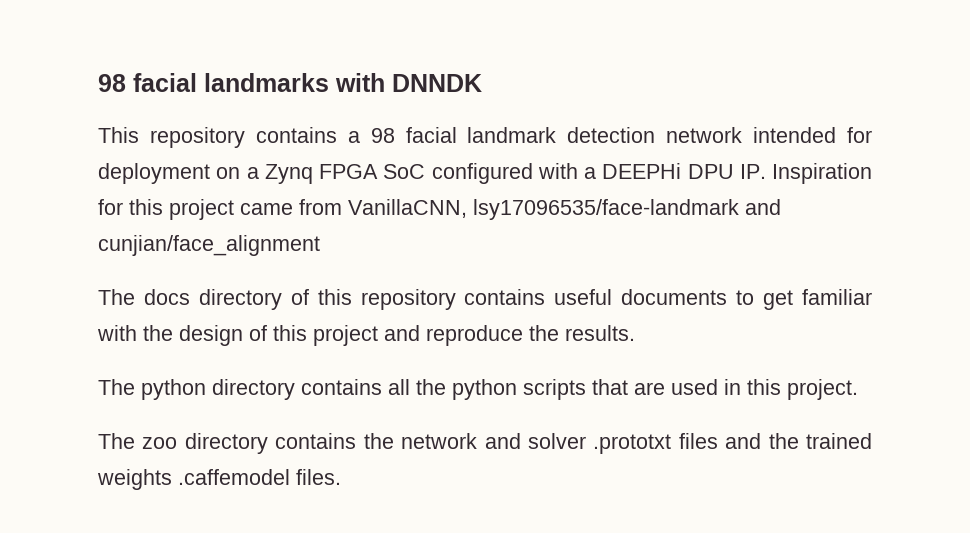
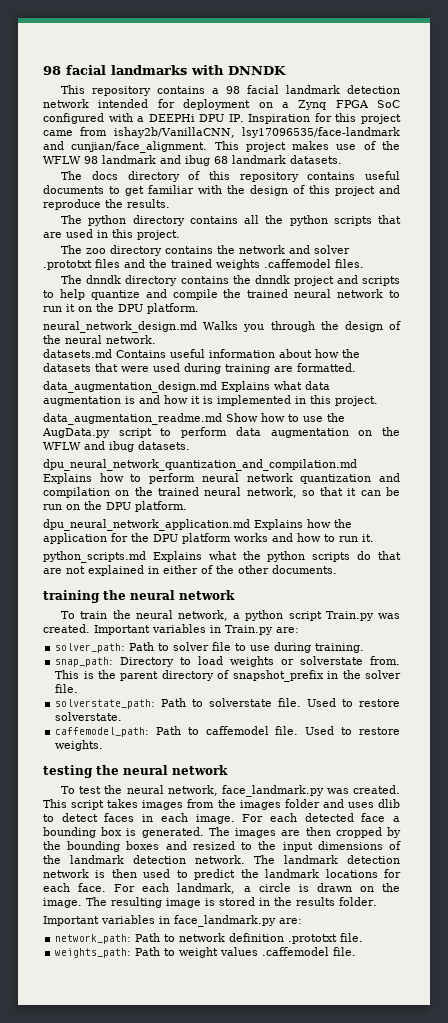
[348,199,467,218] VanillaCNN, -> [113,127,235,138] ishay2b/VanillaCNN,
[98,235,320,256] cunjian/face_alignment -> [71,141,400,153] [43,155,342,166] cunjian/face_alignment. This project makes use of the WFLW 98 landmark and ibug 68 landmark datasets.
(341, 477) none -> [61,275,400,286] [43,289,400,300] [43,303,199,314] [43,321,402,333] [43,335,156,344] [43,349,360,358] [43,363,356,374] [43,381,330,393] [43,395,378,406] [43,413,345,425] [42,427,401,438] [43,441,190,452] [43,459,357,471] [43,473,400,484] [43,487,401,498] [43,501,187,512] [43,519,352,531] [43,533,374,544] [43,551,401,563] [43,565,337,576] [43,590,235,603] [61,610,400,621] [43,624,299,635] [55,642,365,653] [55,656,400,667] [55,670,402,682] [55,684,79,693] [55,698,400,709] [55,712,123,721] [55,726,400,737] [55,740,104,751] [43,765,228,778] [61,785,400,797] [43,799,401,810] [43,813,400,824] [43,827,402,838] [43,841,402,852] [43,855,400,864] [43,869,402,880] [43,883,401,894] [43,897,377,908] [43,915,302,927] [55,933,364,944] [55,947,357,958] // The dnndk directory contains the dnndk project and scripts to help quantize and compile the trained neural network to run it on the DPU platform. // neural_network_design.md Walks you through the design of the neural network. // datasets.md Contains useful information about how the datasets that were used during training are formatted. // data_augmentation_design.md Explains what data augmentation is and how it is implemented in this project. // data_augmentation_readme.md Show how to use the AugData.py script to perform data augmentation on the WFLW and ibug datasets. // dpu_neural_network_quantization_and_compilation.md Explains how to perform neural network quantization and compilation on the trained neural network, so that it can be run on the DPU platform. // dpu_neural_network_application.md Explains how the application for the DPU platform works and how to run it. // python_scripts.md Explains what the python scripts do that are not explained in either of the other documents. // training the neural network // To train the neural network, a python script Train.py was created. Important variables in Train.py are: // solver_path: Path to solver file to use during training. // snap_path: Directory to load weights or solverstate from. This is the parent directory of snapshot_prefix in the solver file. // solverstate_path: Path to solverstate file. Used to restore solverstate. // caffemodel_path: Path to caffemodel file. Used to restore weights. // testing the neural network // To test the neural network, face_landmark.py was created. This script takes images from the images folder and uses dlib to detect faces in each image. For each detected face a bounding box is generated. The images are then cropped by the bounding boxes and resized to the input dimensions of the landmark detection network. The landmark detection network is then used to predict the landmark locations for each face. For each landmark, a circle is drawn on the image. The resulting image is stored in the results folder. // Important variables in face_landmark.py are: // network_path: Path to network definition .prototxt file. // weights_path: Path to weight values .caffemodel file.

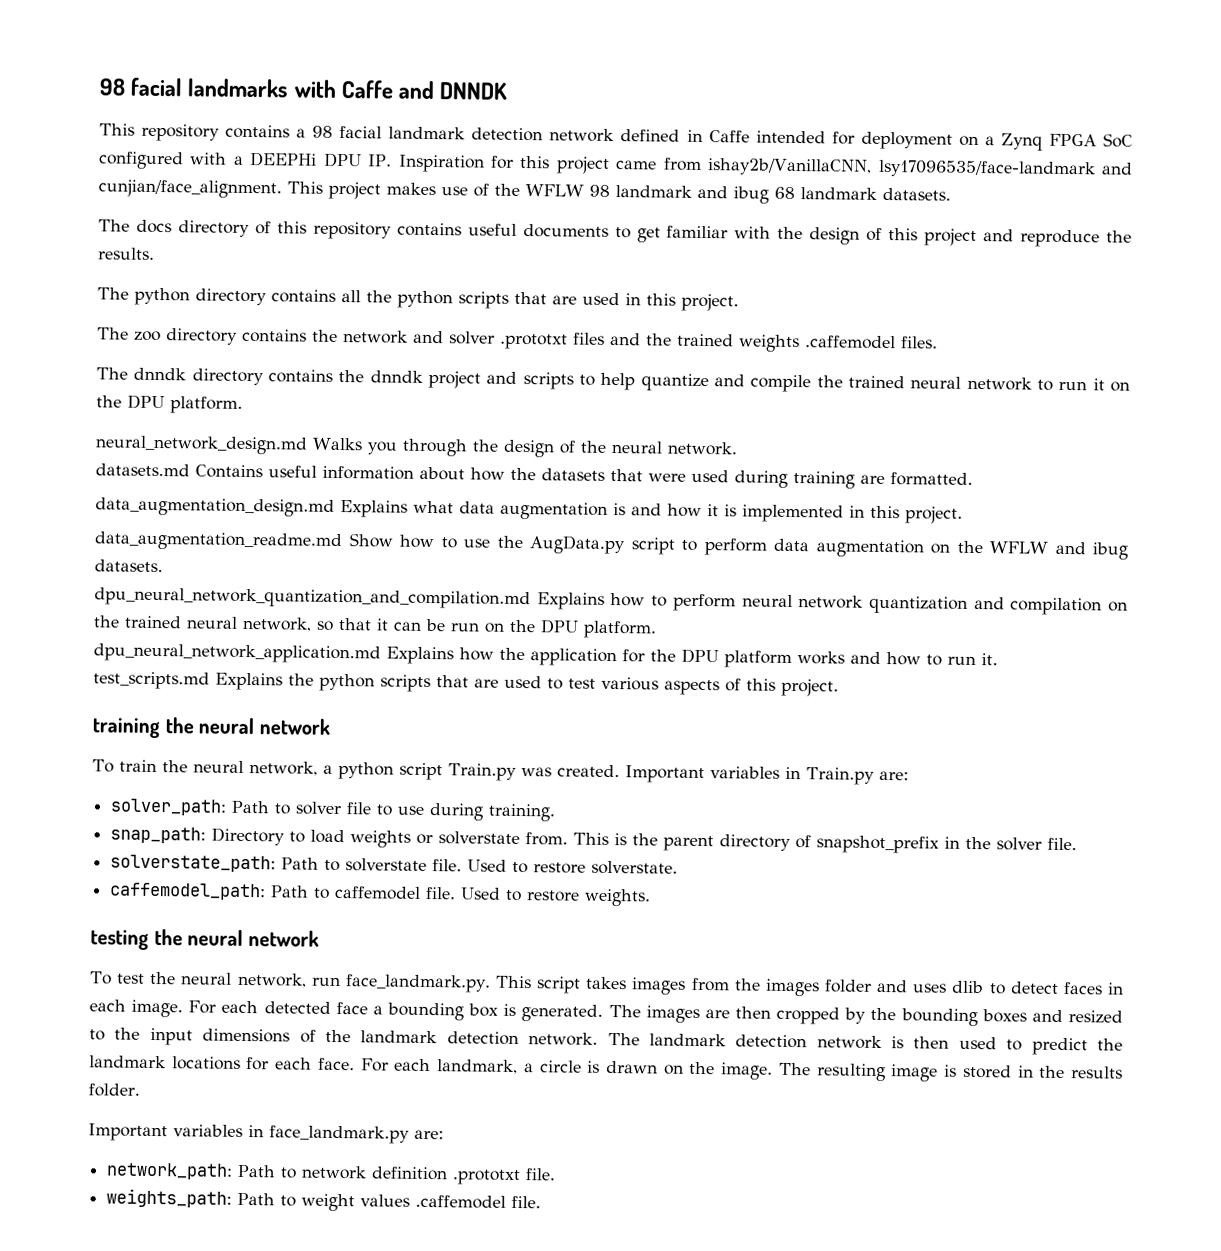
(224, 70) none -> [340,80,435,100] Caffe and
(89, 103) none -> [620,129,750,143] defined in Caffe
[43,551,401,563] [43,565,337,576] python_scripts.md Explains what the python scripts do that are not explained in either of the other documents. -> [93,671,839,697] test_scripts.md Explains the python scripts that are used to test various aspects of this project.
[221,785,400,797] face_landmark.py was created. -> [311,974,491,993] run face_landmark.py.

